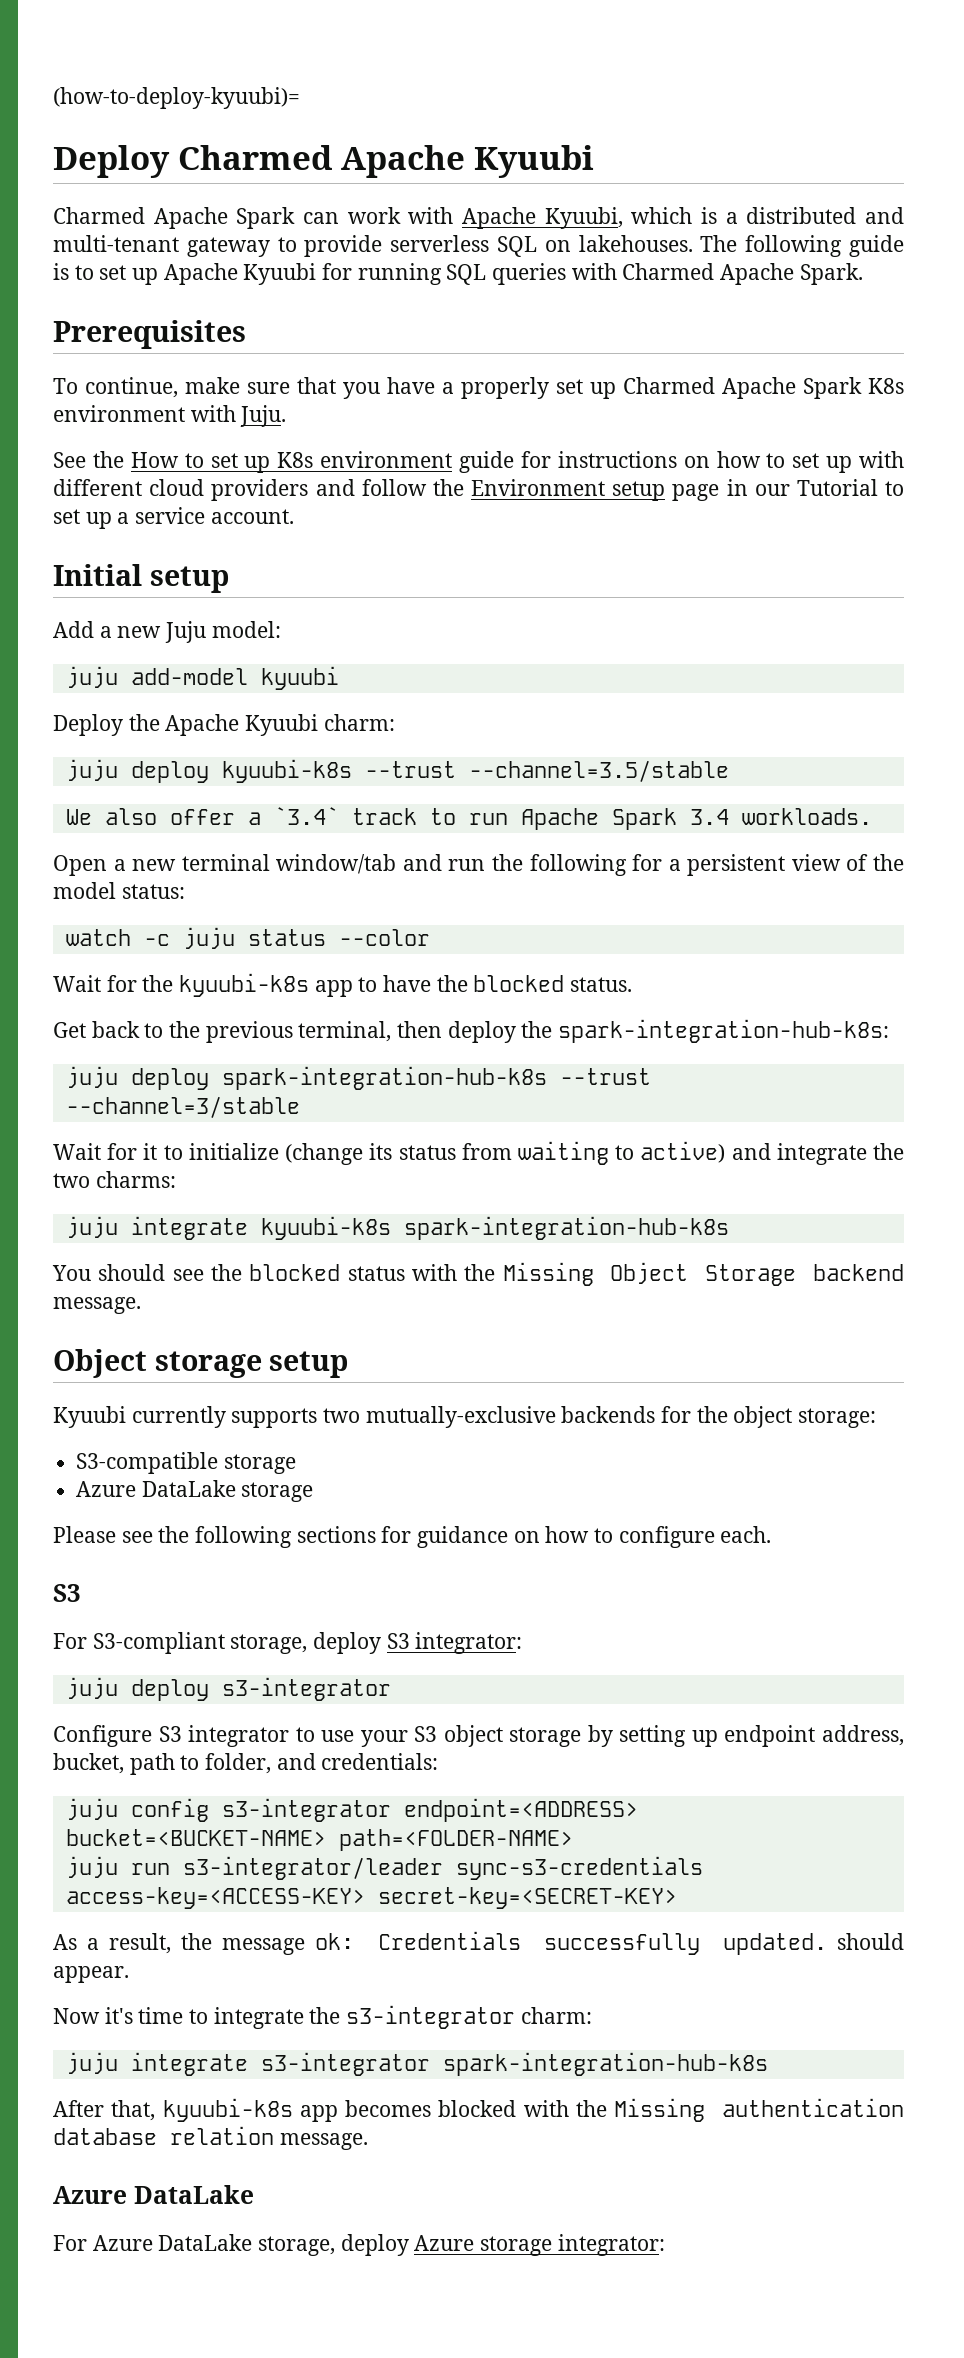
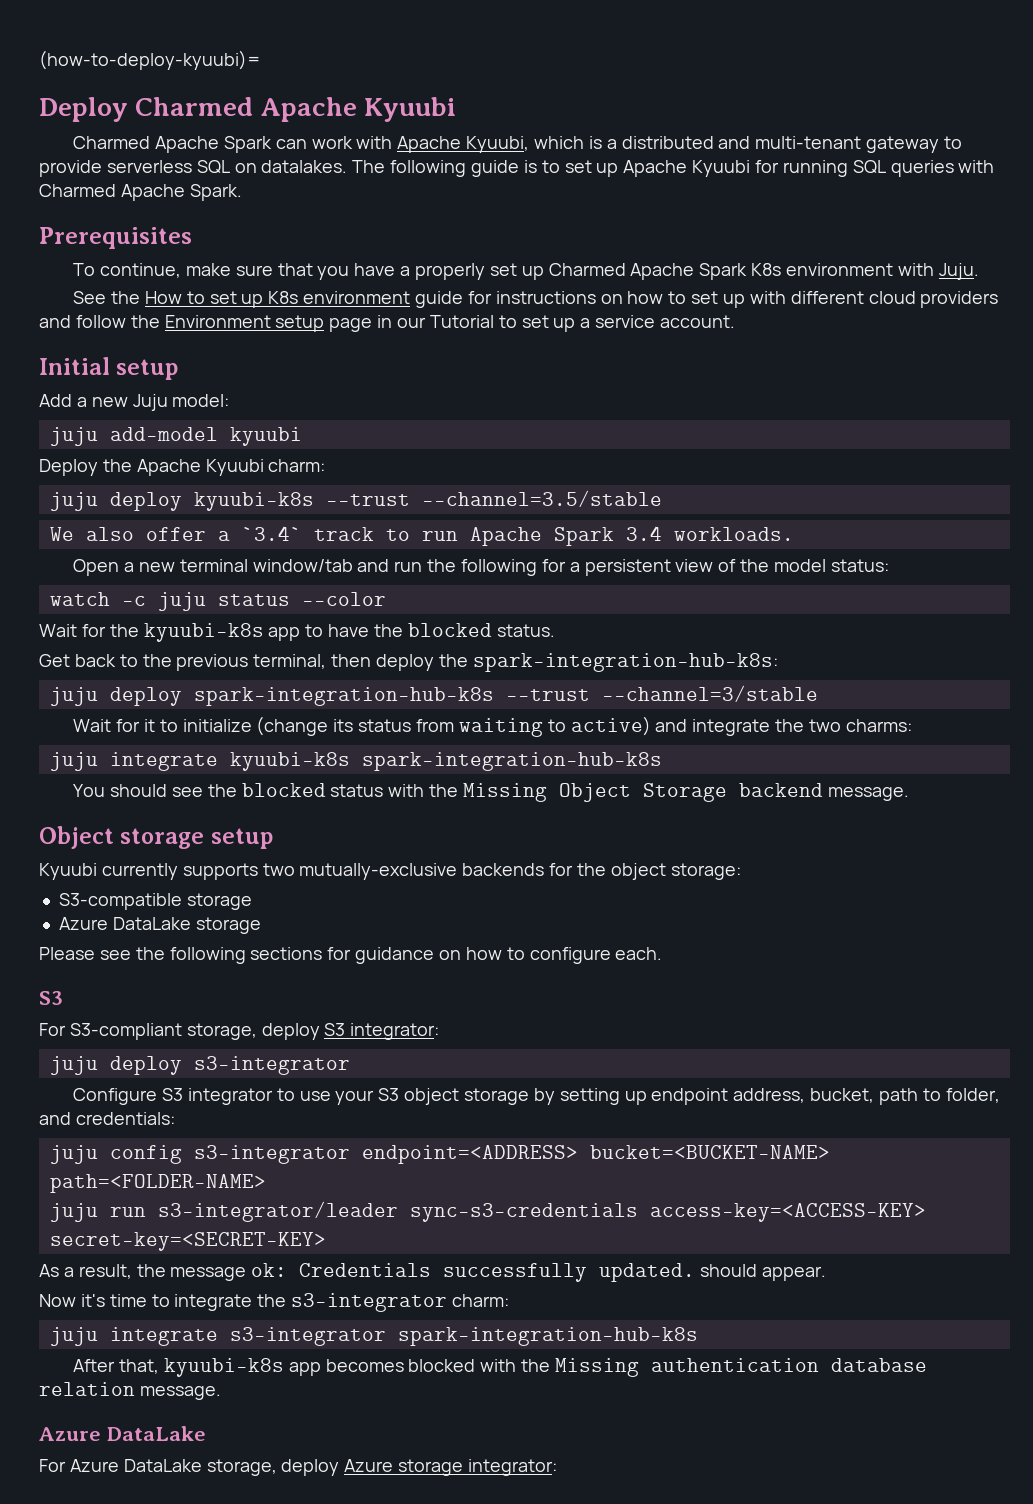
[578,235,693,252] lakehouses. -> [261,160,348,173] datalakes.

